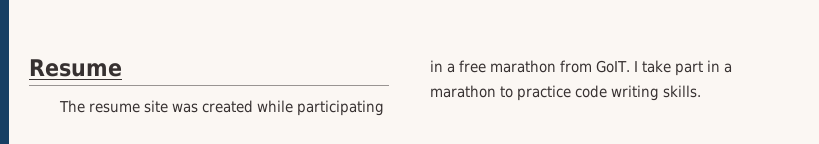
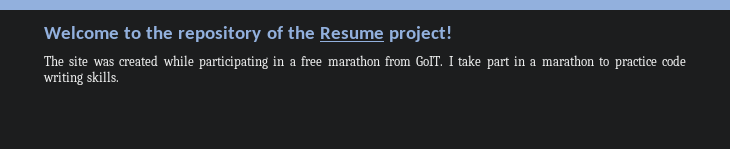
(29, 68) none -> [44,26,315,42] Welcome to the repository of the
(122, 68) none -> [388,26,452,42] project!
[89,103,141,113] resume -> (64, 60) none

